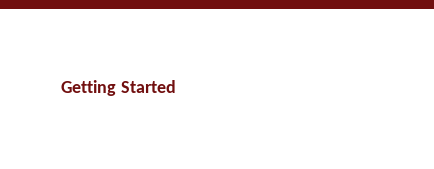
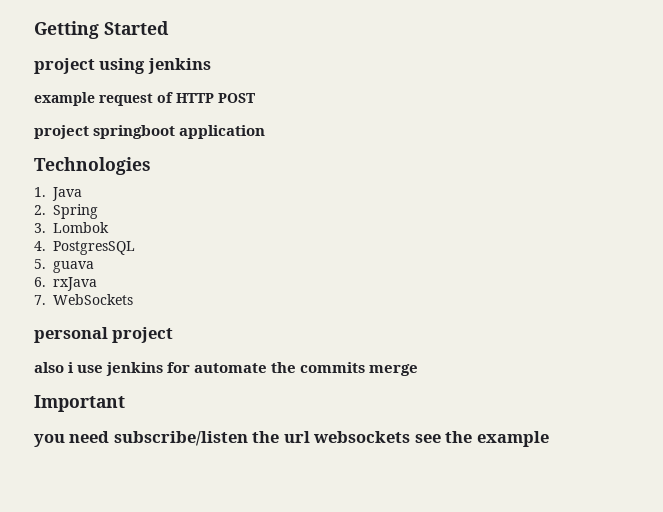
(176, 86) none -> [34,58,211,74] [34,92,255,106] [34,125,266,139] [34,157,151,175] [34,187,82,201] [34,204,98,219] [34,222,109,233] [34,241,135,255] [34,259,94,273] [34,277,97,291] [34,294,133,305] [34,327,174,343] [34,362,419,376] [34,395,125,412] [34,431,549,447] // project using jenkins // example request of HTTP POST // project springboot application // Technologies // 1. Java // 2. Spring // 3. Lombok // 4. PostgresSQL // 5. guava // 6. rxJava // 7. WebSockets // personal project // also i use jenkins for automate the commits merge // Important // you need subscribe/listen the url websockets see the example

